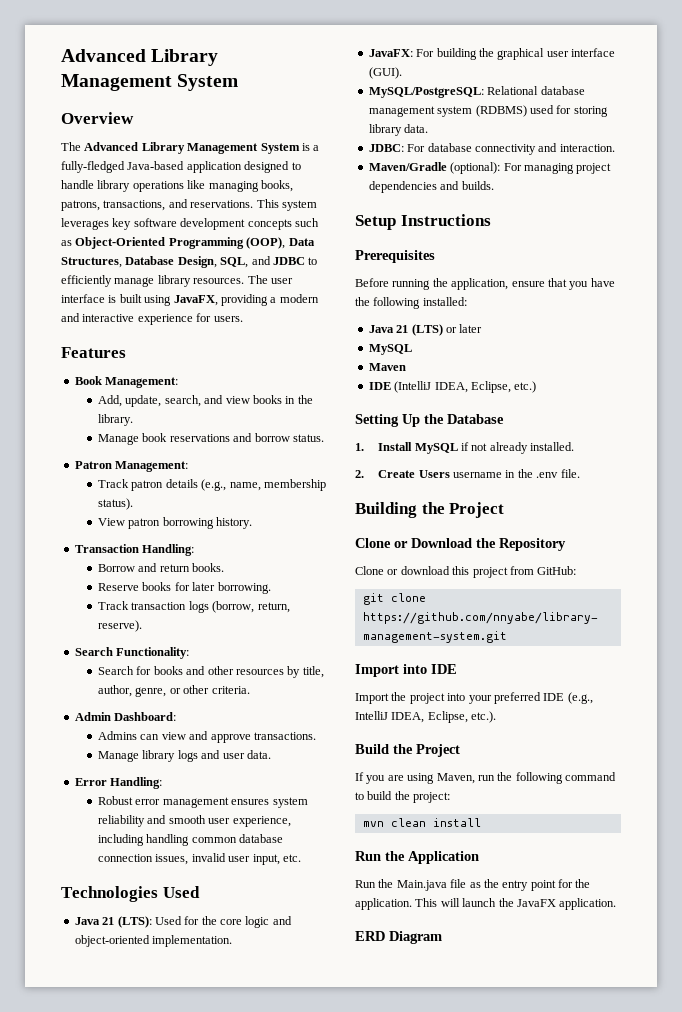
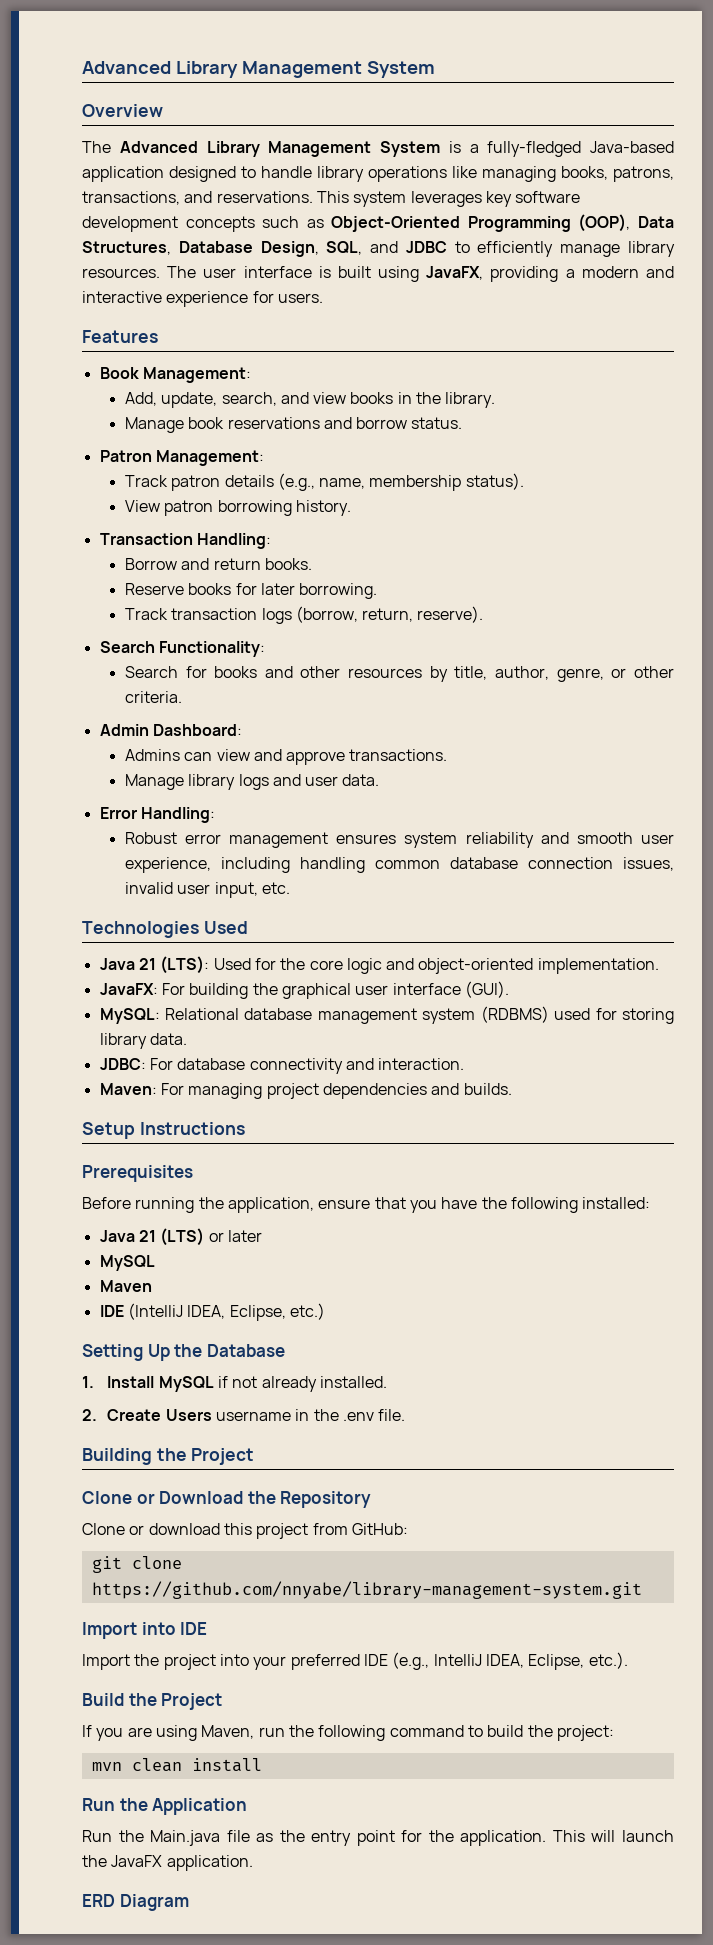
[368,87,484,98] MySQL/PostgreSQL: -> [99,1008,160,1024] MySQL:
[368,162,501,174] Maven/Gradle (optional): -> [99,1083,157,1095] Maven:

